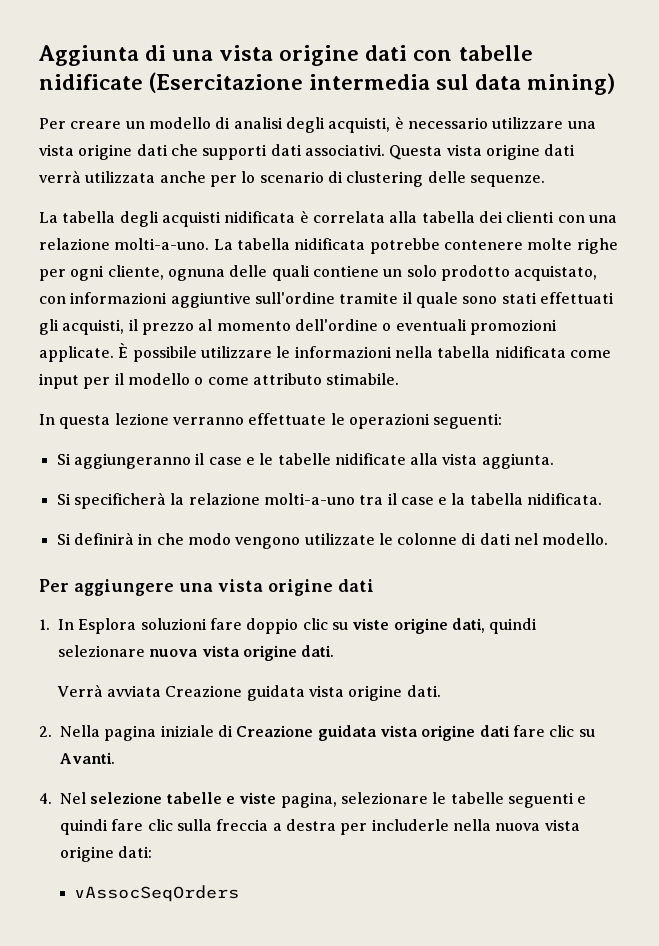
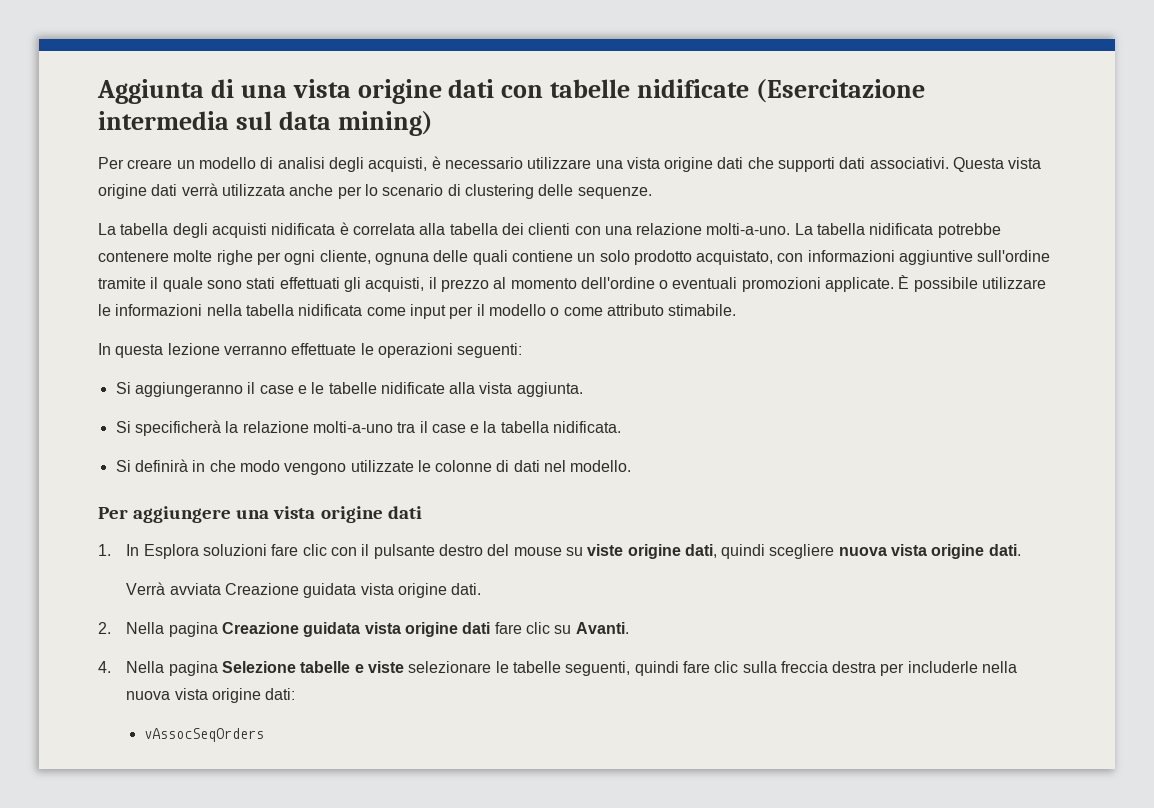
[246,618,328,634] doppio clic -> [302,544,562,559] clic con il pulsante destro del mouse
[58,645,145,657] selezionare -> [769,544,835,559] scegliere
[160,725,233,737] iniziale di -> (218, 629) none
[60,792,163,804] Nel selezione -> [126,661,296,676] Nella pagina Selezione
[280,792,337,808] pagina, -> (404, 667) none
[507,792,587,808] seguenti e -> [565,661,631,676] seguenti,
[272,823,282,831] a -> (828, 667) none

